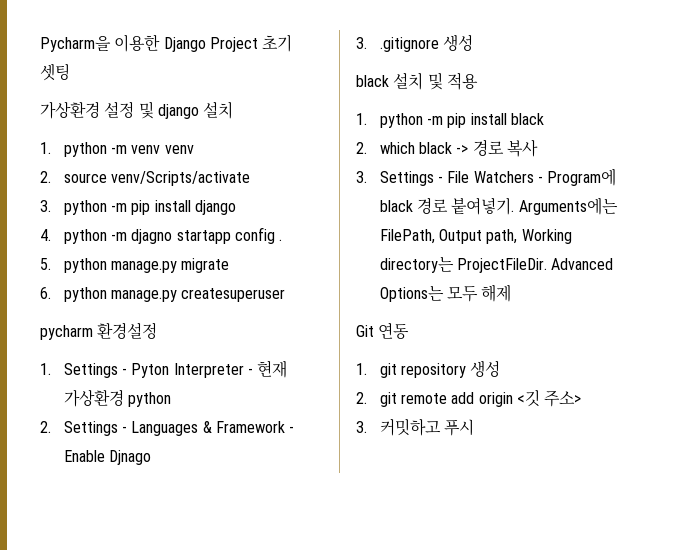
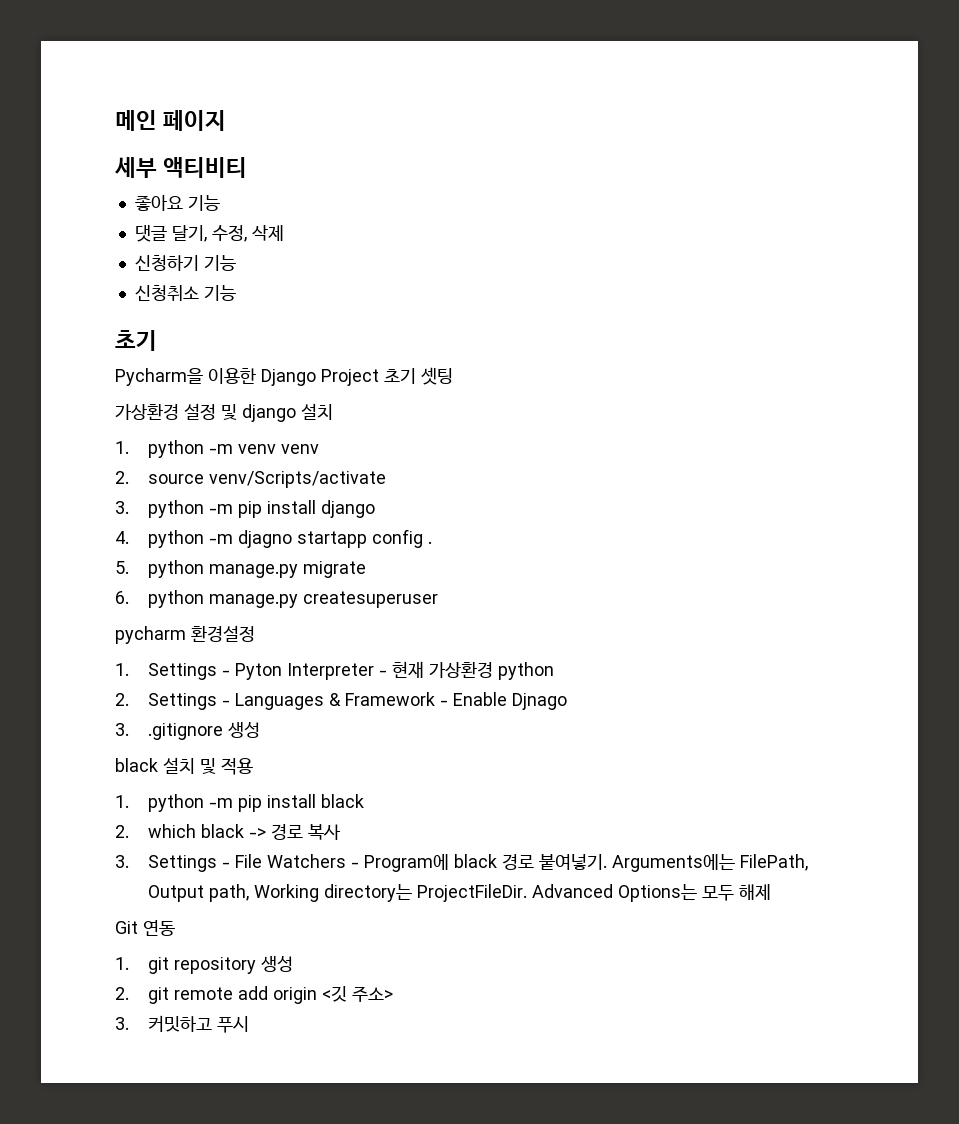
(40, 44) none -> [115,110,227,131] [115,157,248,178] [134,195,220,211] [134,225,284,242] [134,255,236,271] [134,285,236,301] [115,330,157,351] 메인 페이지 // 세부 액티비티 // 좋아요 기능 // 댓글 달기, 수정, 삭제 // 신청하기 기능 // 신청취소 기능 // 초기 //

